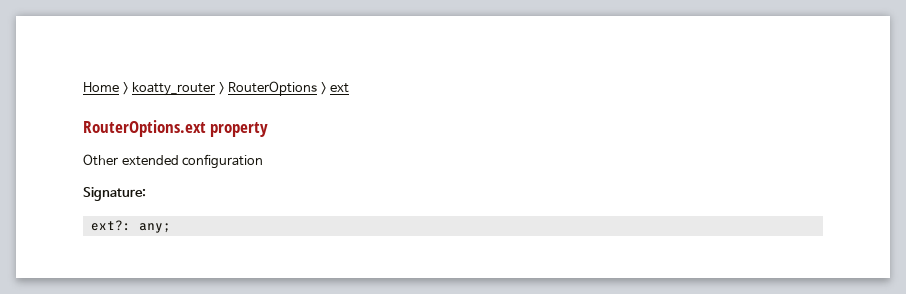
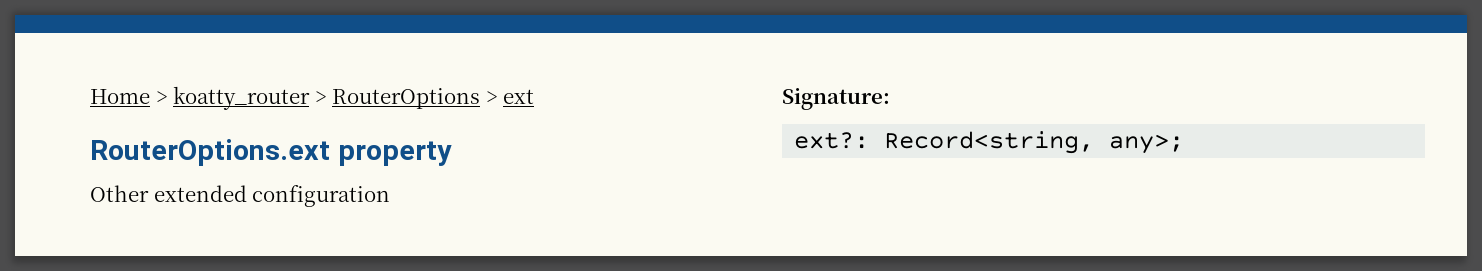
[138,223,171,233] any; -> [884,131,1185,154] Record<string, any>;

